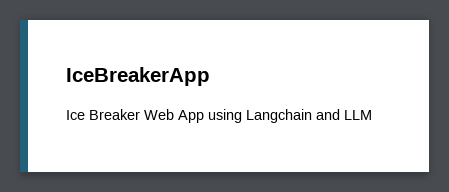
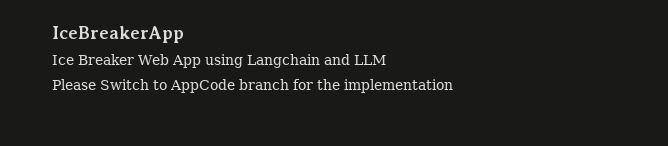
(372, 115) none -> [52,79,453,93] // Please Switch to AppCode branch for the implementation

